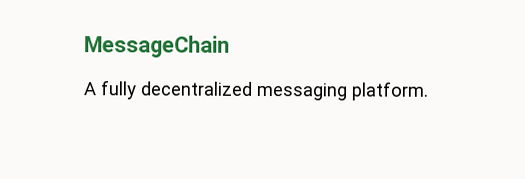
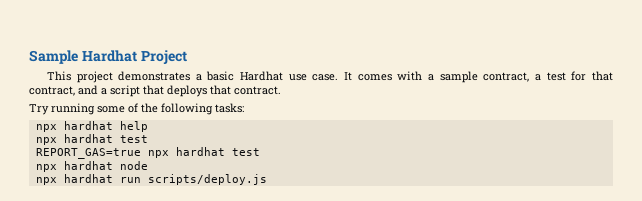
[84,35,230,58] [83,80,429,101] MessageChain // A fully decentralized messaging platform. -> [29,50,187,64] [46,71,614,83] [29,85,281,97] [29,103,244,115] [35,121,148,132] [35,134,148,145] [35,147,260,159] [35,161,148,172] [35,174,267,185] Sample Hardhat Project // This project demonstrates a basic Hardhat use case. It comes with a sample contract, a test for that contract, and a script that deploys that contract. // Try running some of the following tasks: // npx hardhat help // npx hardhat test // REPORT_GAS=true npx hardhat test // npx hardhat node // npx hardhat run scripts/deploy.js

